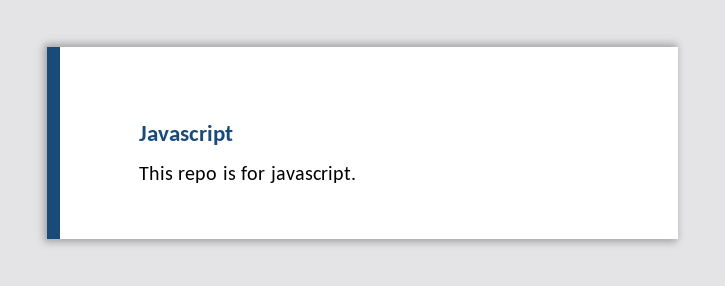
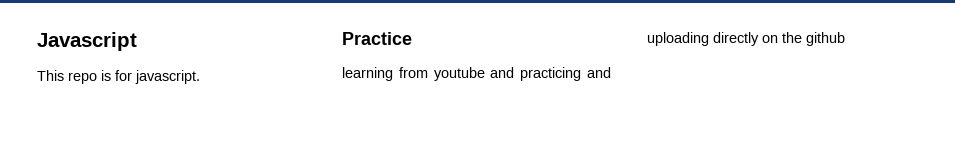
(356, 174) none -> [342,32,412,45] [342,67,611,81] [647,32,845,46] // Practice // learning from youtube and practicing and uploading directly on the github

